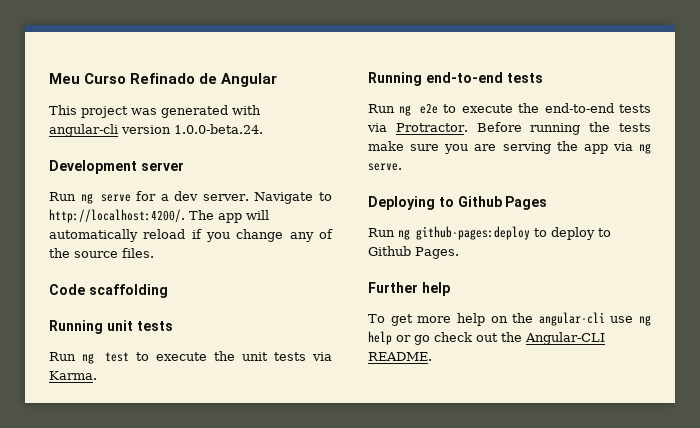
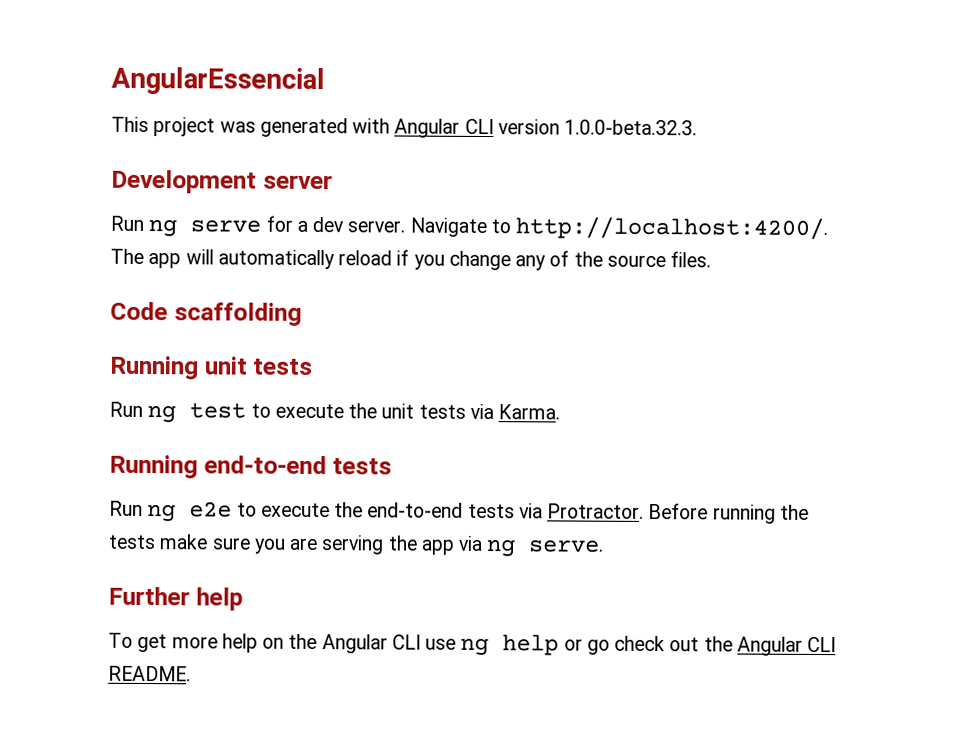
[49,73,278,87] Meu Curso Refinado de Angular -> [111,66,325,96] AngularEssencial
[49,124,263,137] angular-cli version 1.0.0-beta.24. -> [394,118,698,138] Angular CLI version 1.0.0-beta.32.3.
[368,196,548,210] [368,226,611,240] [368,246,459,259] // Deploying to Github Pages // Run ng github-pages:deploy to deploy to Github Pages. -> (605, 546) none
[538,312,605,326] angular-cli -> [321,634,421,654] Angular CLI
[525,332,605,345] Angular-CLI -> [736,636,837,656] Angular CLI

